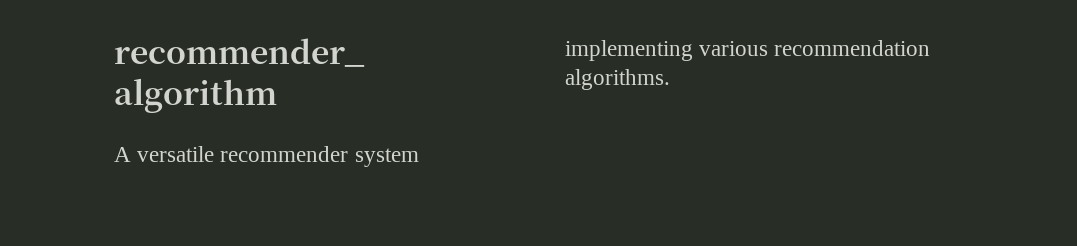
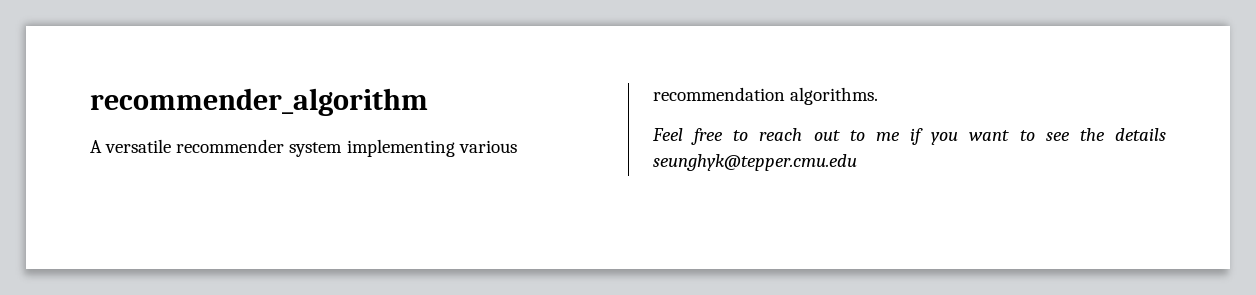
(670, 79) none -> [652,128,1166,145] [653,154,857,171] // Feel free to reach out to me if you want to see the details seunghyk@tepper.cmu.edu

